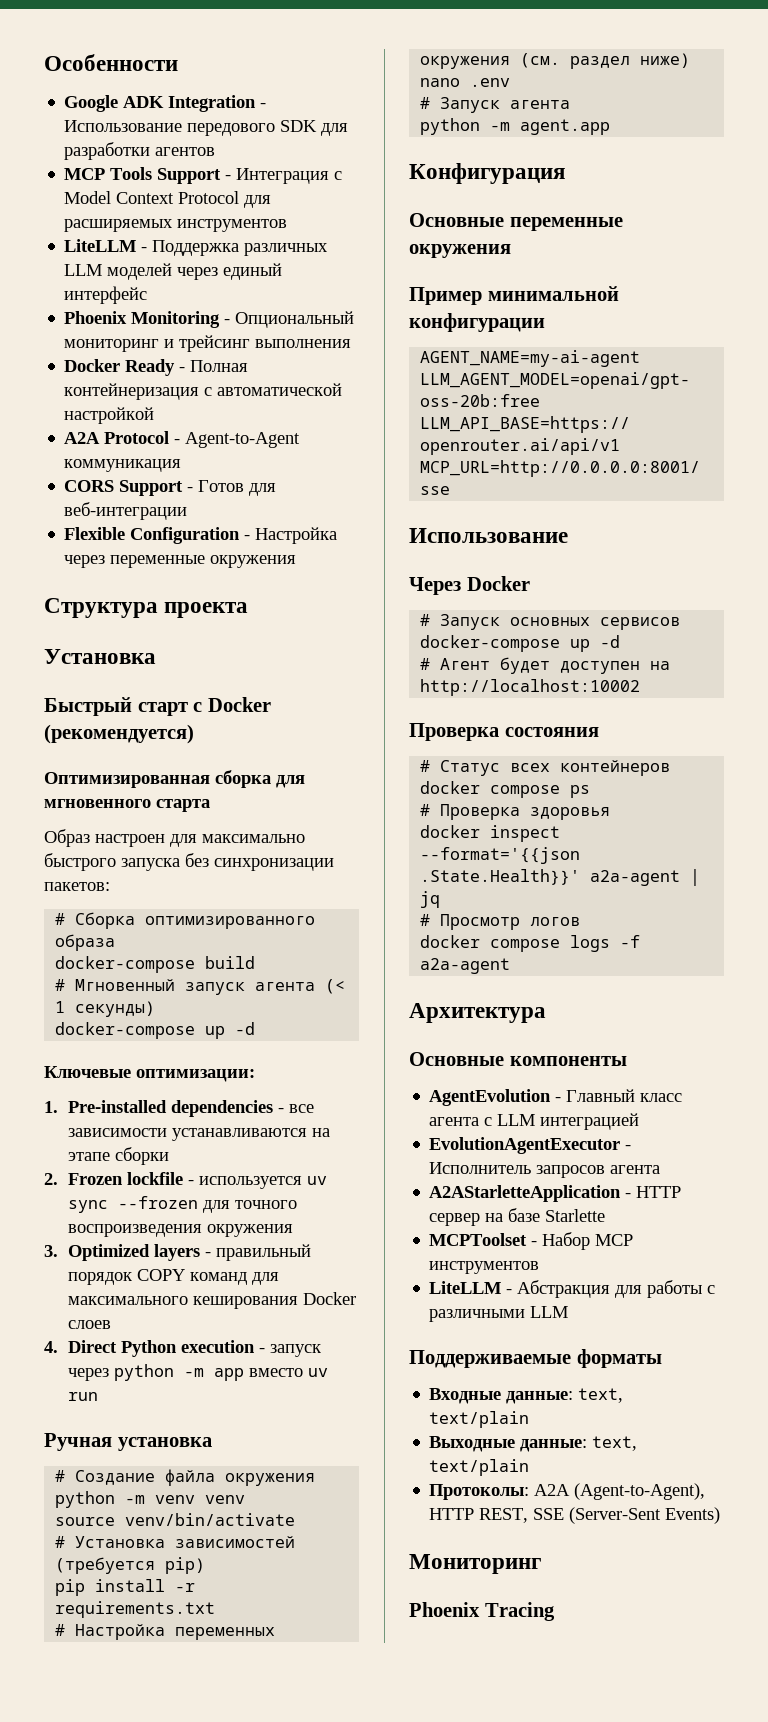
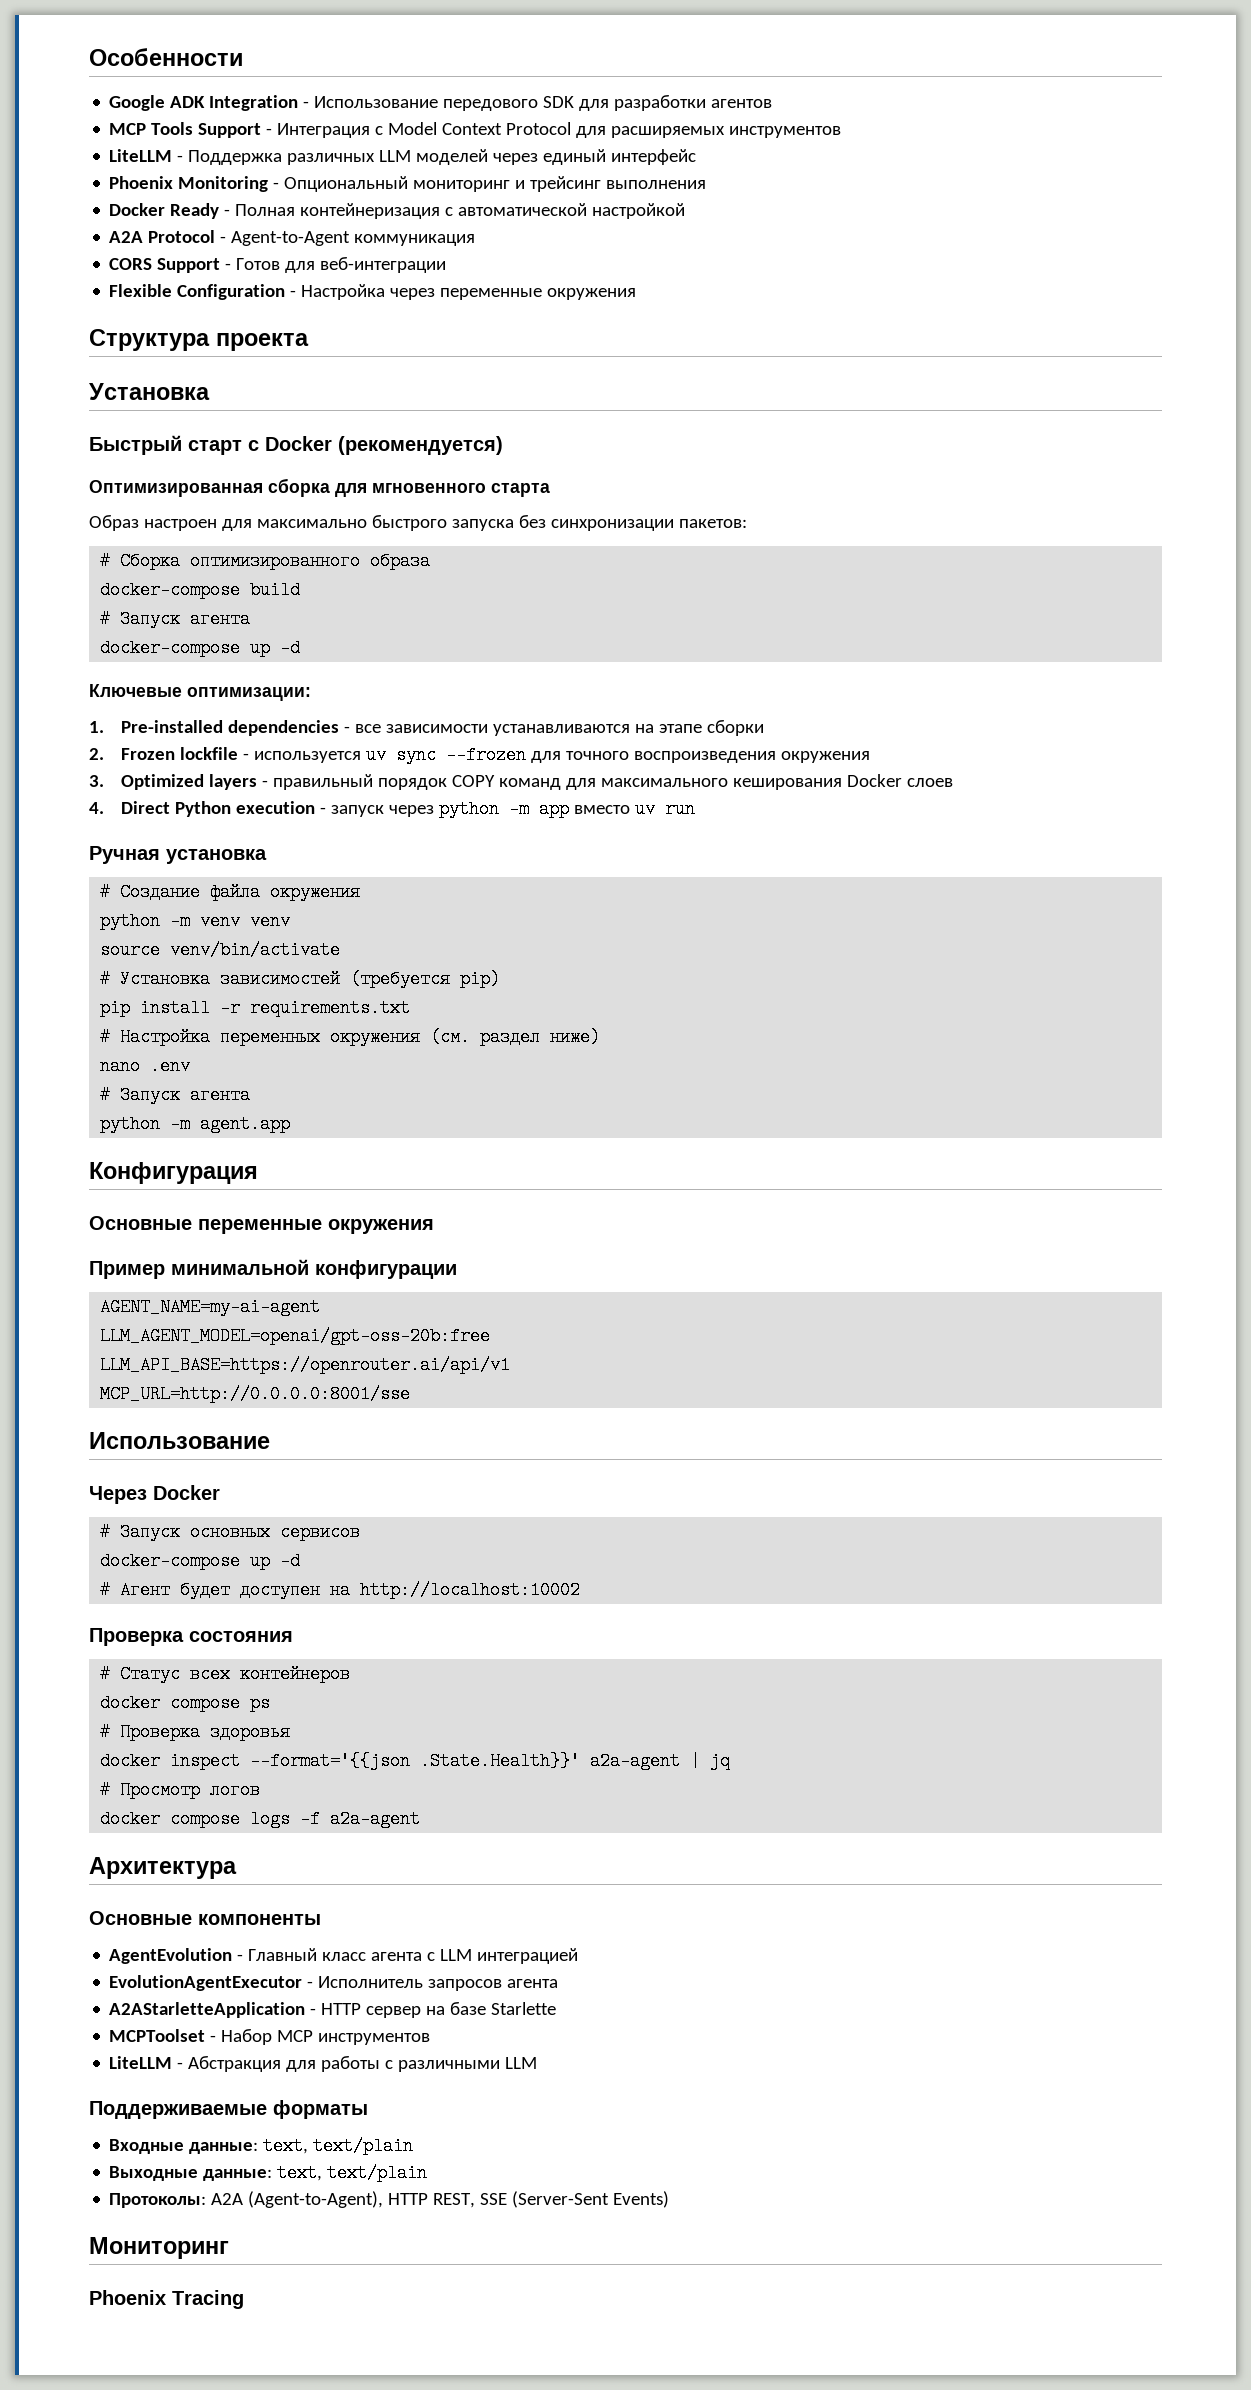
[75,979,346,995] [55,1001,156,1017] Мгновенный запуск агента (< 1 секунды) -> [120,611,251,628] Запуск агента

